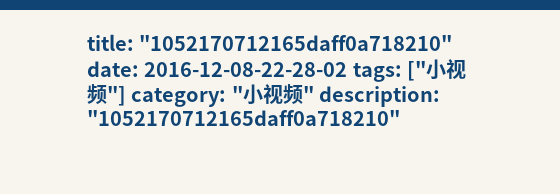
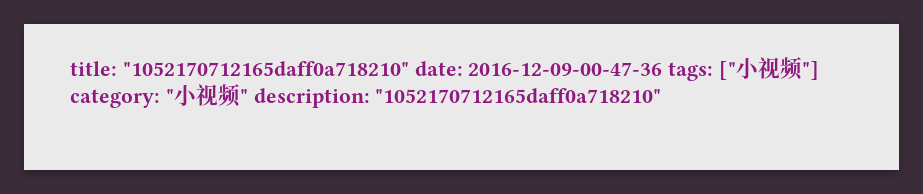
[144,62,348,77] 2016-12-08-22-28-02 -> [468,62,663,76] 2016-12-09-00-47-36

